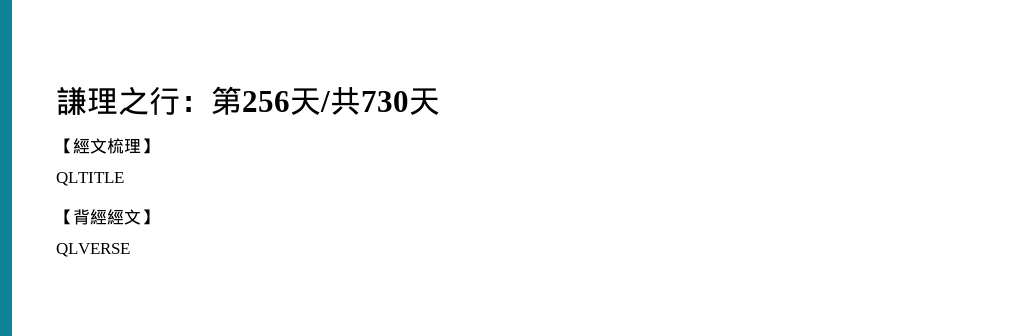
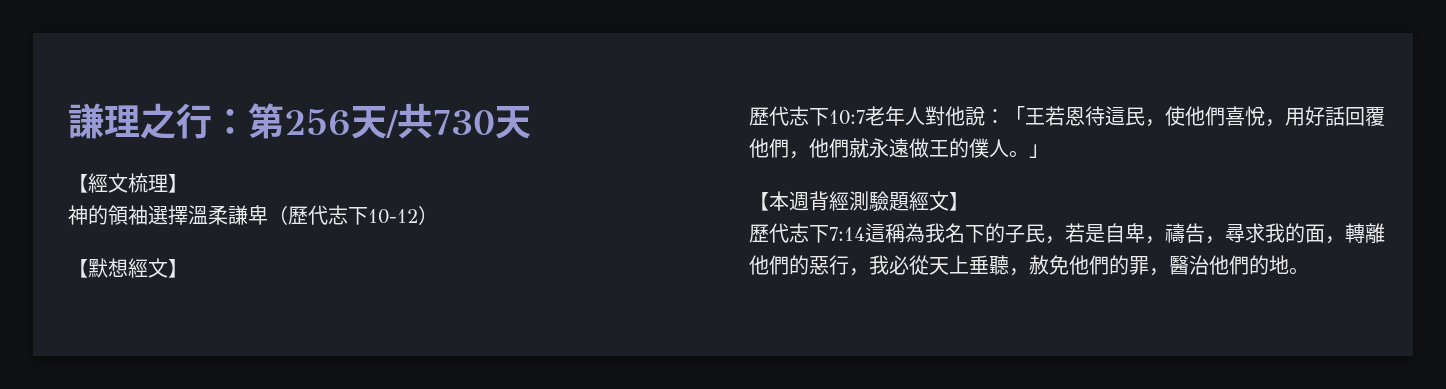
[56,172,124,186] [56,209,158,225] [56,243,130,257] QLTITLE // 【背經經文】 // QLVERSE -> [68,205,438,225] [68,258,188,278] [749,106,1385,127] [749,138,1049,159] [749,191,969,212] [749,223,1385,244] [749,255,1309,276] 神的領袖選擇溫柔謙卑（歷代志下10-12） // 【默想經文】 // 歷代志下10:7老年人對他說：「王若恩待這民，使他們喜悅，用好話回覆他們，他們就永遠做王的僕人。」 // 【本週背經測驗題經文】 // 歷代志下7:14這稱為我名下的子民，若是自卑，禱告，尋求我的面，轉離他們的惡行，我必從天上垂聽，赦免他們的罪，醫治他們的地。

